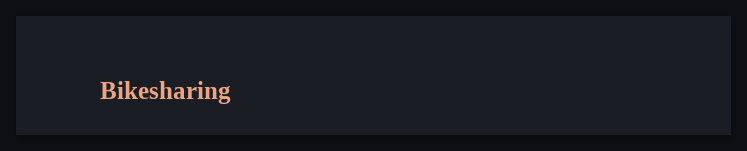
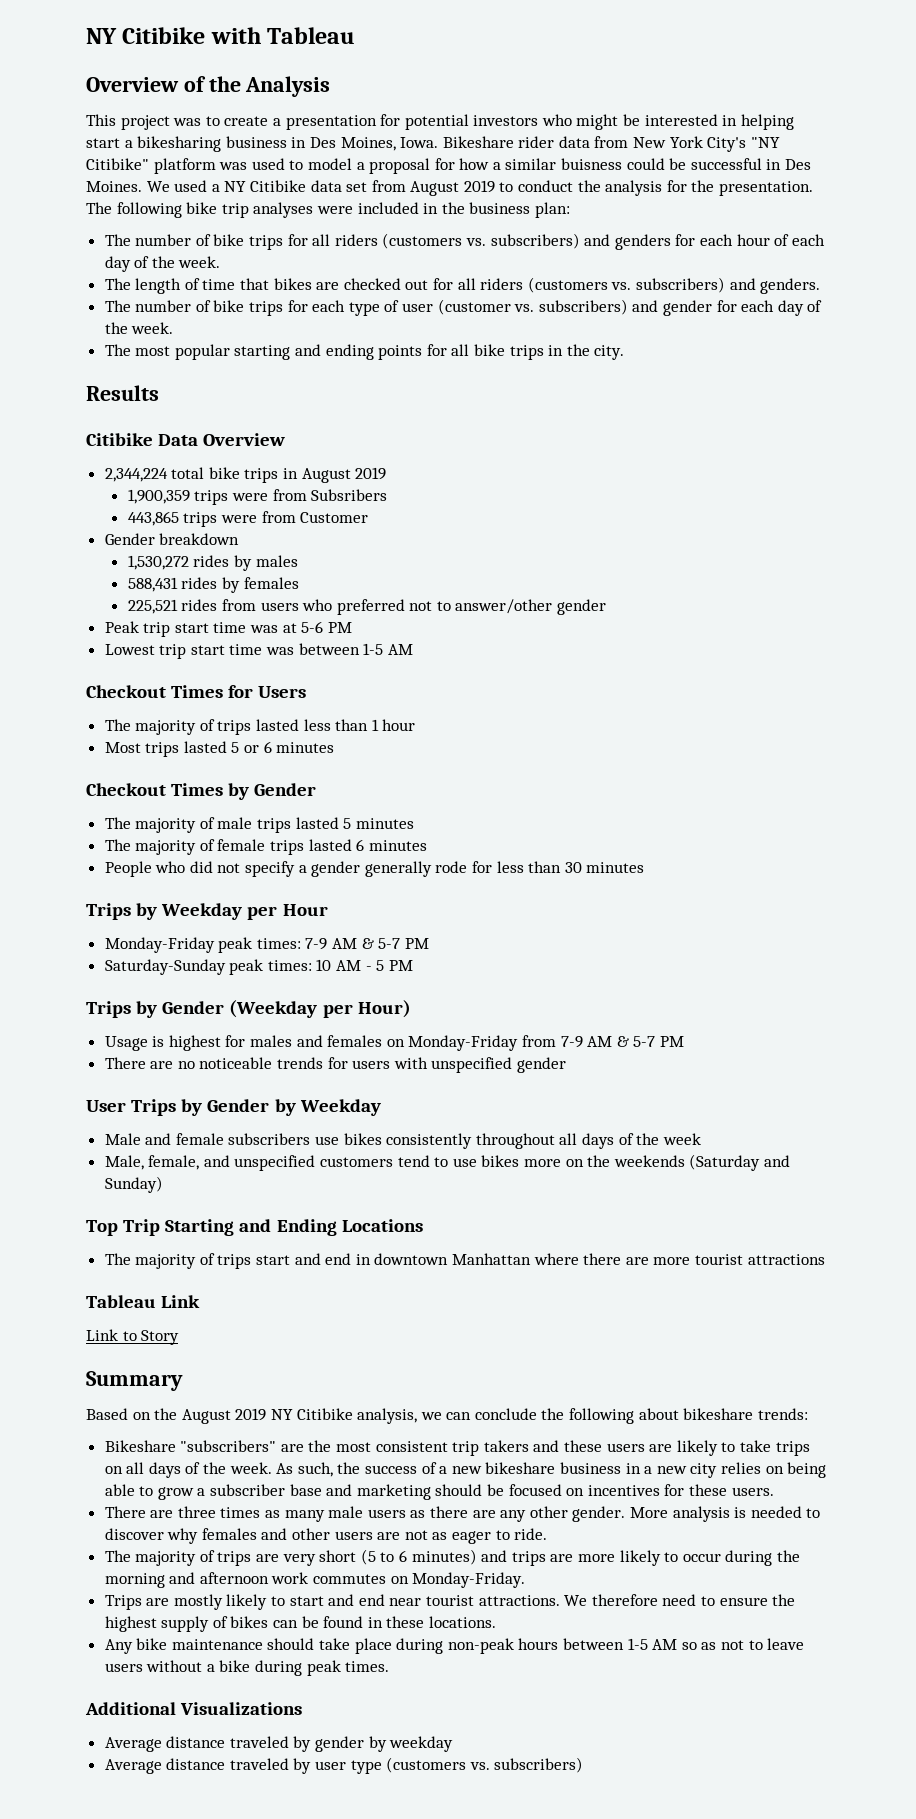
[100,81,231,104] Bikesharing -> [86,27,356,44] [86,76,331,97] [86,114,794,130] [86,136,780,152] [86,158,812,174] [86,180,814,196] [86,202,570,218] [104,233,825,250] [104,256,221,272] [104,277,821,294] [104,299,823,316] [104,322,174,334] [104,344,625,360] [86,385,159,401] [86,433,286,446] [104,467,387,483] [127,489,388,505] [127,511,369,527] [104,533,240,545] [127,555,298,571] [127,577,299,593] [127,599,607,615] [104,621,352,637] [104,643,413,659] [86,685,307,698] [104,719,416,735] [104,741,335,757] [86,783,317,800] [104,817,414,833] [104,839,427,855] [104,861,645,877] [86,903,328,920] [104,937,429,953] [104,959,413,975] [86,1000,411,1018] [104,1035,684,1051] [104,1057,567,1073] [86,1099,381,1116] [104,1133,701,1149] [104,1154,790,1171] [104,1176,163,1193] [86,1219,423,1236] [104,1253,825,1269] [86,1295,201,1308] [86,1329,180,1345] [86,1371,183,1391] [86,1408,808,1424] [104,1440,810,1456] [104,1462,827,1478] [104,1484,774,1500] [104,1506,821,1522] [104,1528,548,1544] [104,1549,800,1566] [104,1572,526,1588] [104,1594,796,1610] [104,1616,497,1632] [104,1638,805,1654] [104,1660,390,1676] [85,1702,303,1715] [104,1736,454,1752] [104,1757,584,1774] NY Citibike with Tableau // Overview of the Analysis // This project was to create a presentation for potential investors who might be interested in helping start a bikesharing business in Des Moines, Iowa. Bikeshare rider data from New York City's "NY Citibike" platform was used to model a proposal for how a similar buisness could be successful in Des Moines. We used a NY Citibike data set from August 2019 to conduct the analysis for the presentation. The following bike trip analyses were included in the business plan: // The number of bike trips for all riders (customers vs. subscribers) and genders for each hour of each day of the week. // The length of time that bikes are checked out for all riders (customers vs. subscribers) and genders. // The number of bike trips for each type of user (customer vs. subscribers) and gender for each day of the week. // The most popular starting and ending points for all bike trips in the city. // Results // Citibike Data Overview // 2,344,224 total bike trips in August 2019 // 1,900,359 trips were from Subsribers // 443,865 trips were from Customer // Gender breakdown // 1,530,272 rides by males // 588,431 rides by females // 225,521 rides from users who preferred not to answer/other gender // Peak trip start time was at 5-6 PM // Lowest trip start time was between 1-5 AM // Checkout Times for Users // The majority of trips lasted less than 1 hour // Most trips lasted 5 or 6 minutes // Checkout Times by Gender // The majority of male trips lasted 5 minutes // The majority of female trips lasted 6 minutes // People who did not specify a gender generally rode for less than 30 minutes // Trips by Weekday per Hour // Monday-Friday peak times: 7-9 AM & 5-7 PM // Saturday-Sunday peak times: 10 AM - 5 PM // Trips by Gender (Weekday per Hour) // Usage is highest for males and females on Monday-Friday from 7-9 AM & 5-7 PM // There are no noticeable trends for users with unspecified gender // User Trips by Gender by Weekday // Male and female subscribers use bikes consistently throughout all days of the week // Male, female, and unspecified customers tend to use bikes more on the weekends (Saturday and Sunday) // Top Trip Starting and Ending Locations // The majority of trips start and end in downtown Manhattan where there are more tourist attractions // Tableau Link // Link to Story // Summary // Based on the August 2019 NY Citibike analysis, we can conclude the following about bikeshare trends: // Bikeshare "subscribers" are the most consistent trip takers and these users are likely to take trips on all days of the week. As such, the success of a new bikeshare business in a new city relies on being able to grow a subscriber base and marketing should be focused on incentives for these users. // There are three times as many male users as there are any other gender. More analysis is needed to discover why females and other users are not as eager to ride. // The majority of trips are very short (5 to 6 minutes) and trips are more likely to occur during the morning and afternoon work commutes on Monday-Friday. // Trips are mostly likely to start and end near tourist attractions. We therefore need to ensure the highest supply of bikes can be found in these locations. // Any bike maintenance should take place during non-peak hours between 1-5 AM so as not to leave users without a bike during peak times. // Additional Visualizations // Average distance traveled by gender by weekday // Average distance traveled by user type (customers vs. subscribers)

